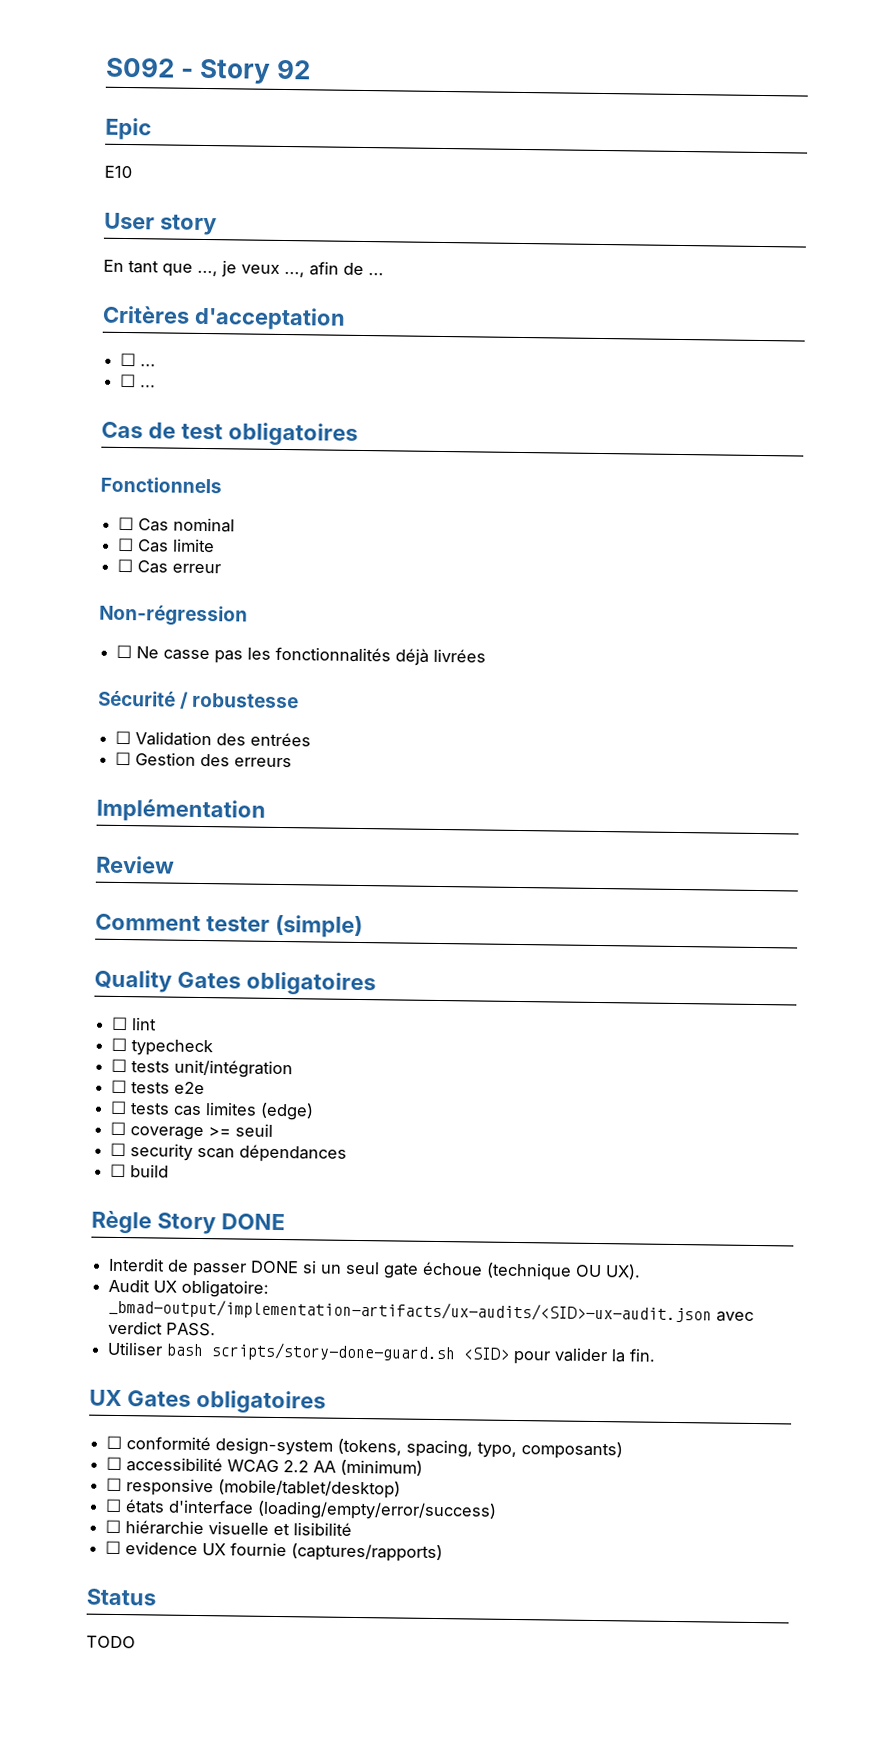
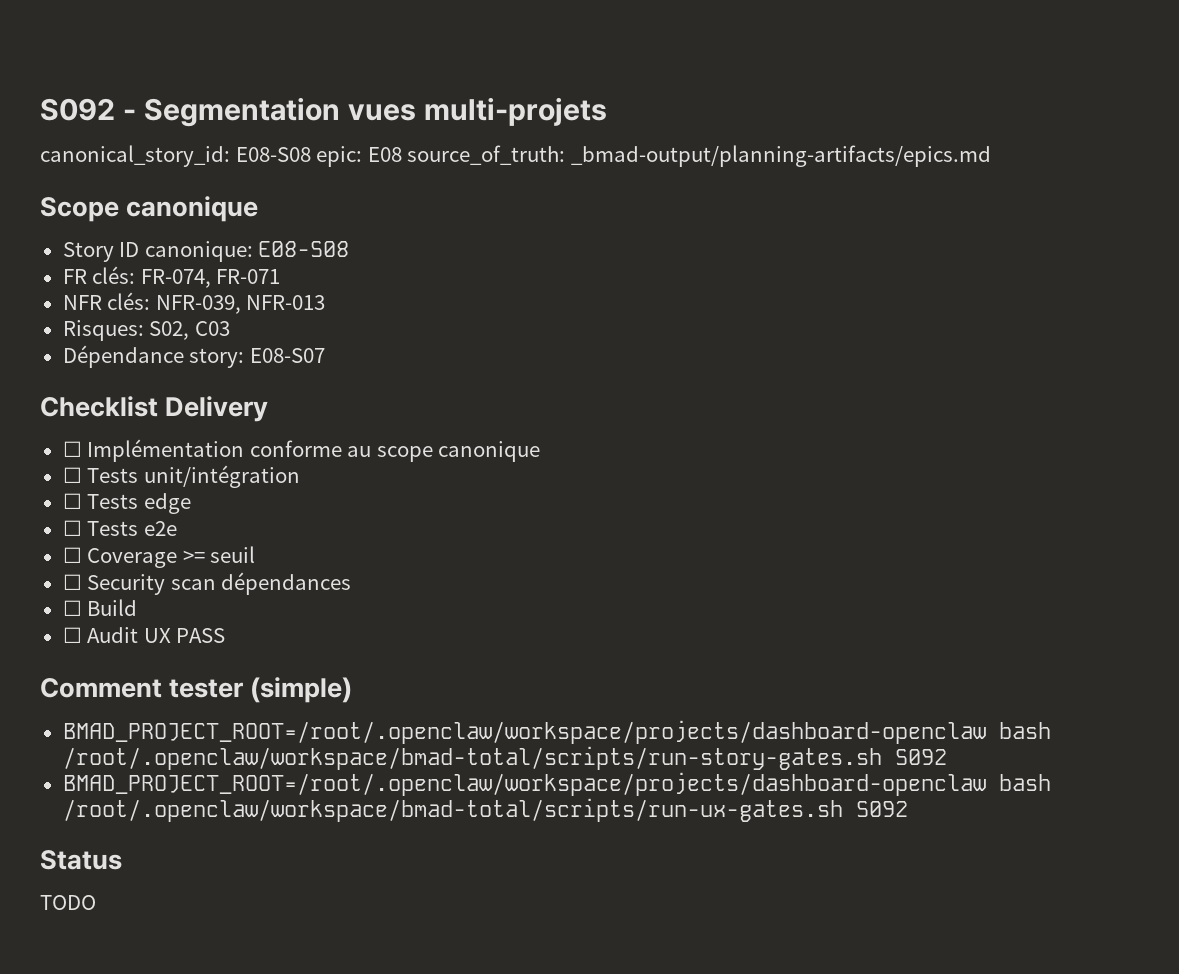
[199,58,312,84] [105,117,152,141] [104,165,132,179] [104,212,217,236] [103,259,384,278] [102,305,346,331] [120,352,157,367] [120,373,157,388] [101,421,358,446] [100,476,222,494] [118,516,236,533] [118,537,216,553] [117,558,222,574] [99,604,248,627] [116,644,487,666] [98,690,300,709] [115,730,312,747] [115,751,293,768] [96,798,266,823] [95,855,175,874] [95,913,363,939] [94,969,376,996] [111,1016,158,1031] [111,1037,214,1057] [111,1058,294,1079] [111,1079,206,1095] [110,1100,315,1121] [110,1121,274,1141] [110,1142,348,1163] [110,1163,170,1178] [91,1210,285,1235] [108,1257,642,1281] [108,1278,270,1298] [108,1298,755,1324] [108,1320,217,1337] [107,1341,657,1365] [89,1389,326,1414] [106,1435,624,1460] [106,1456,424,1476] [106,1477,402,1499] [105,1498,498,1521] [105,1519,353,1536] [105,1540,444,1563] Story 92 // Epic // E10 // User story // En tant que ..., je veux ..., afin de ... // Critères d'acceptation // ☐ ... // ☐ ... // Cas de test obligatoires // Fonctionnels // ☐ Cas nominal // ☐ Cas limite // ☐ Cas erreur // Non-régression // ☐ Ne casse pas les fonctionnalités déjà livrées // Sécurité / robustesse // ☐ Validation des entrées // ☐ Gestion des erreurs // Implémentation // Review // Comment tester (simple) // Quality Gates obligatoires // ☐ lint // ☐ typecheck // ☐ tests unit/intégration // ☐ tests e2e // ☐ tests cas limites (edge) // ☐ coverage >= seuil // ☐ security scan dépendances // ☐ build // Règle Story DONE // Interdit de passer DONE si un seul gate échoue (technique OU UX). // Audit UX obligatoire: _bmad-output/implementation-artifacts/ux-audits/<SID>-ux-audit.json avec verdict PASS. // Utiliser bash scripts/story-done-guard.sh <SID> pour valider la fin. // UX Gates obligatoires // ☐ conformité design-system (tokens, spacing, typo, composants) // ☐ accessibilité WCAG 2.2 AA (minimum) // ☐ responsive (mobile/tablet/desktop) // ☐ états d'interface (loading/empty/error/success) // ☐ hiérarchie visuelle et lisibilité // ☐ evidence UX fournie (captures/rapports) -> [143,97,607,127] [40,145,991,167] [40,196,259,222] [62,241,350,262] [62,266,281,288] [62,292,326,314] [62,320,230,341] [62,345,325,368] [40,396,269,422] [62,439,541,462] [62,465,300,488] [62,493,191,514] [62,520,177,536] [62,546,256,568] [62,572,352,595] [62,599,138,616] [62,627,226,643] [40,677,353,703] [62,720,1051,744] [62,746,947,770] [62,772,1051,796] [62,798,908,822] Segmentation vues multi-projets // canonical_story_id: E08-S08 epic: E08 source_of_truth: _bmad-output/planning-artifacts/epics.md // Scope canonique // Story ID canonique: E08-S08 // FR clés: FR-074, FR-071 // NFR clés: NFR-039, NFR-013 // Risques: S02, C03 // Dépendance story: E08-S07 // Checklist Delivery // ☐ Implémentation conforme au scope canonique // ☐ Tests unit/intégration // ☐ Tests edge // ☐ Tests e2e // ☐ Coverage >= seuil // ☐ Security scan dépendances // ☐ Build // ☐ Audit UX PASS // Comment tester (simple) // BMAD_PROJECT_ROOT=/root/.openclaw/workspace/projects/dashboard-openclaw bash /root/.openclaw/workspace/bmad-total/scripts/run-story-gates.sh S092 // BMAD_PROJECT_ROOT=/root/.openclaw/workspace/projects/dashboard-openclaw bash /root/.openclaw/workspace/bmad-total/scripts/run-ux-gates.sh S092

